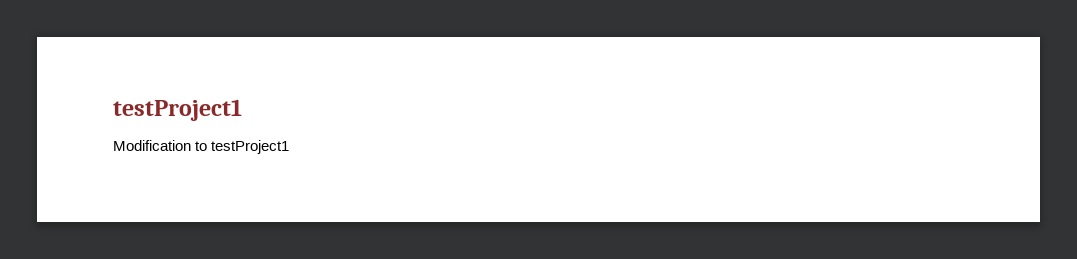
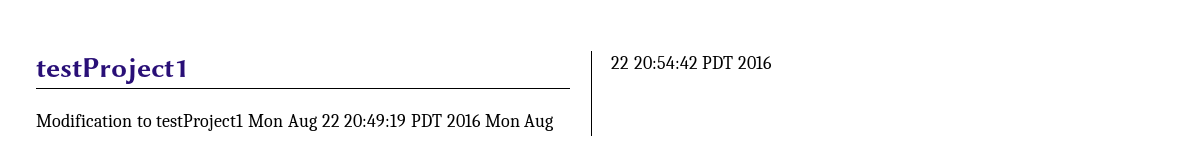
(290, 147) none -> [248,114,555,131] [611,56,773,69] Mon Aug 22 20:49:19 PDT 2016 Mon Aug 22 20:54:42 PDT 2016

